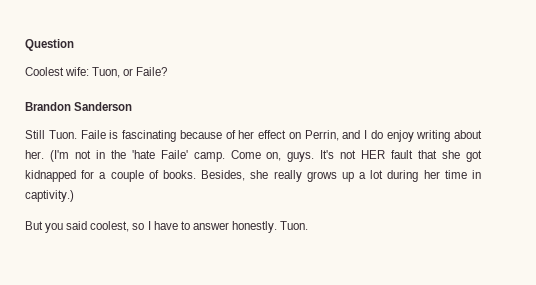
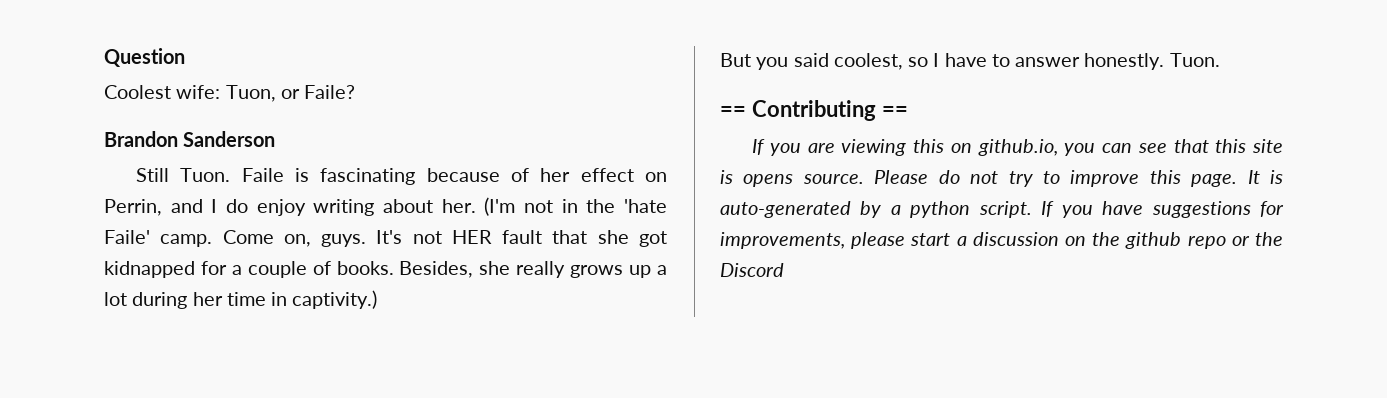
(309, 225) none -> [720,100,908,121] [752,139,1283,156] [720,170,1283,187] [720,201,1284,218] [720,232,1283,249] [720,263,784,277] // == Contributing == // If you are viewing this on github.io, you can see that this site is opens source. Please do not try to improve this page. It is auto-generated by a python script. If you have suggestions for improvements, please start a discussion on the github repo or the Discord

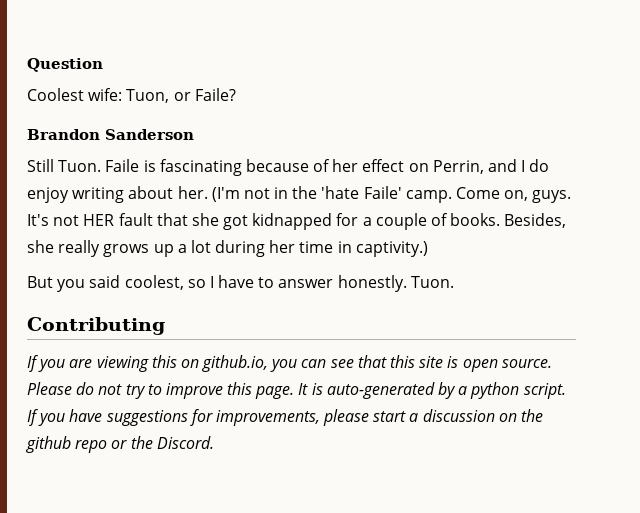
[720,106,746,117] == -> (454, 282) none
[881,106,908,117] == -> (165, 326) none
[743,174,794,187] opens -> [462,359,498,372] open
[720,263,784,277] Discord -> [156,436,214,449] Discord.

